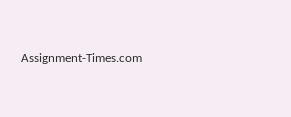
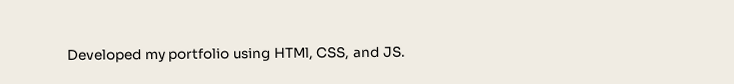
[21,53,142,64] Assignment-Times.com -> [67,45,406,63] Developed my portfolio using HTMl, CSS, and JS.

